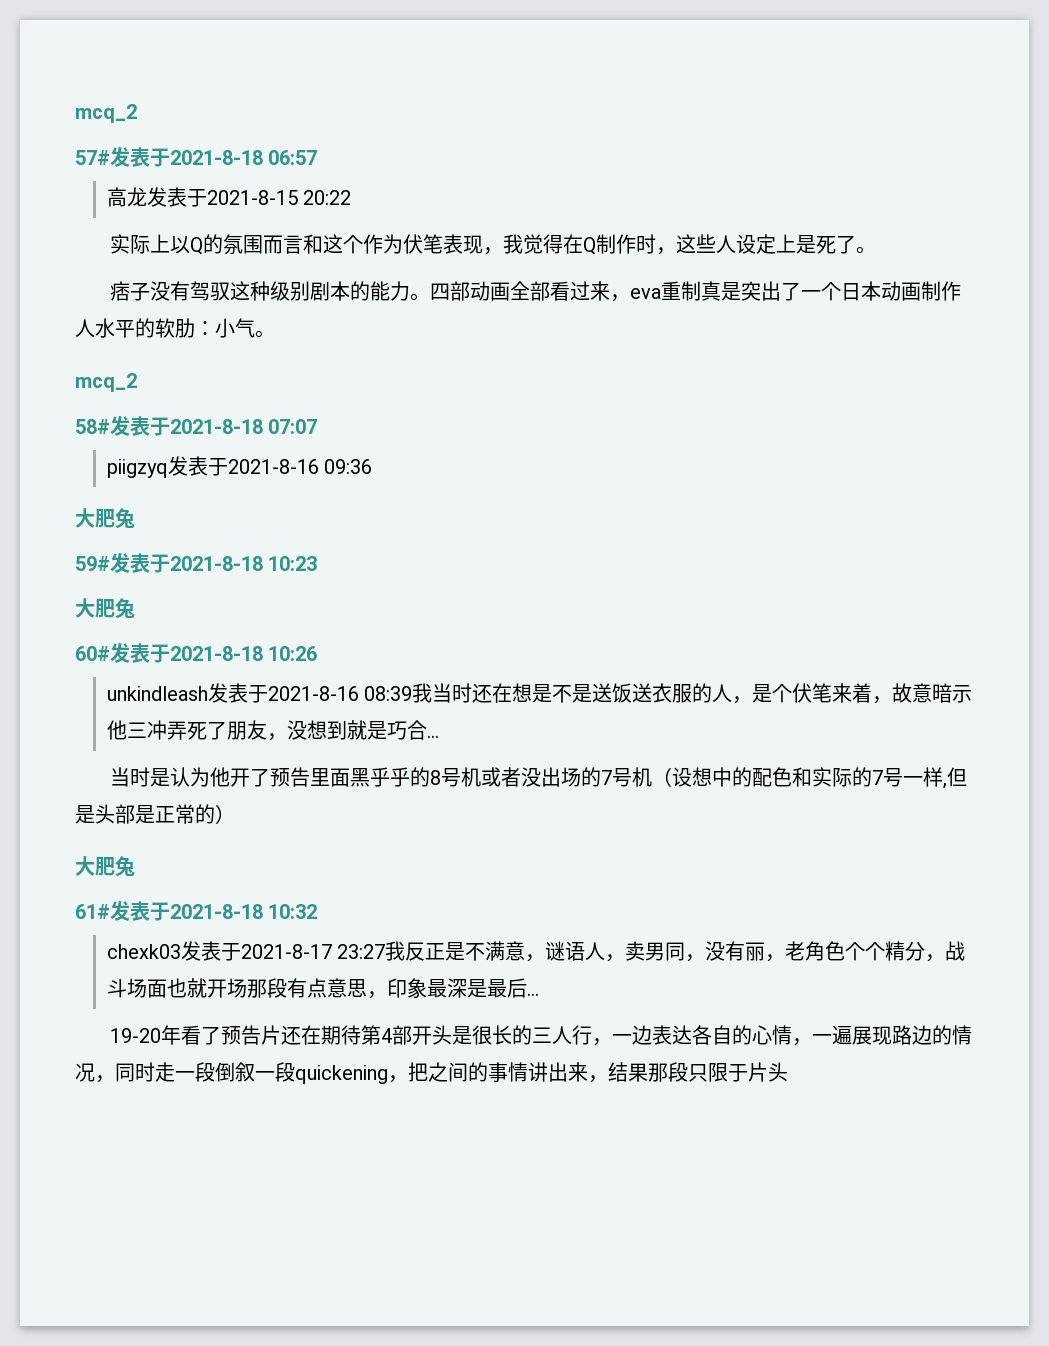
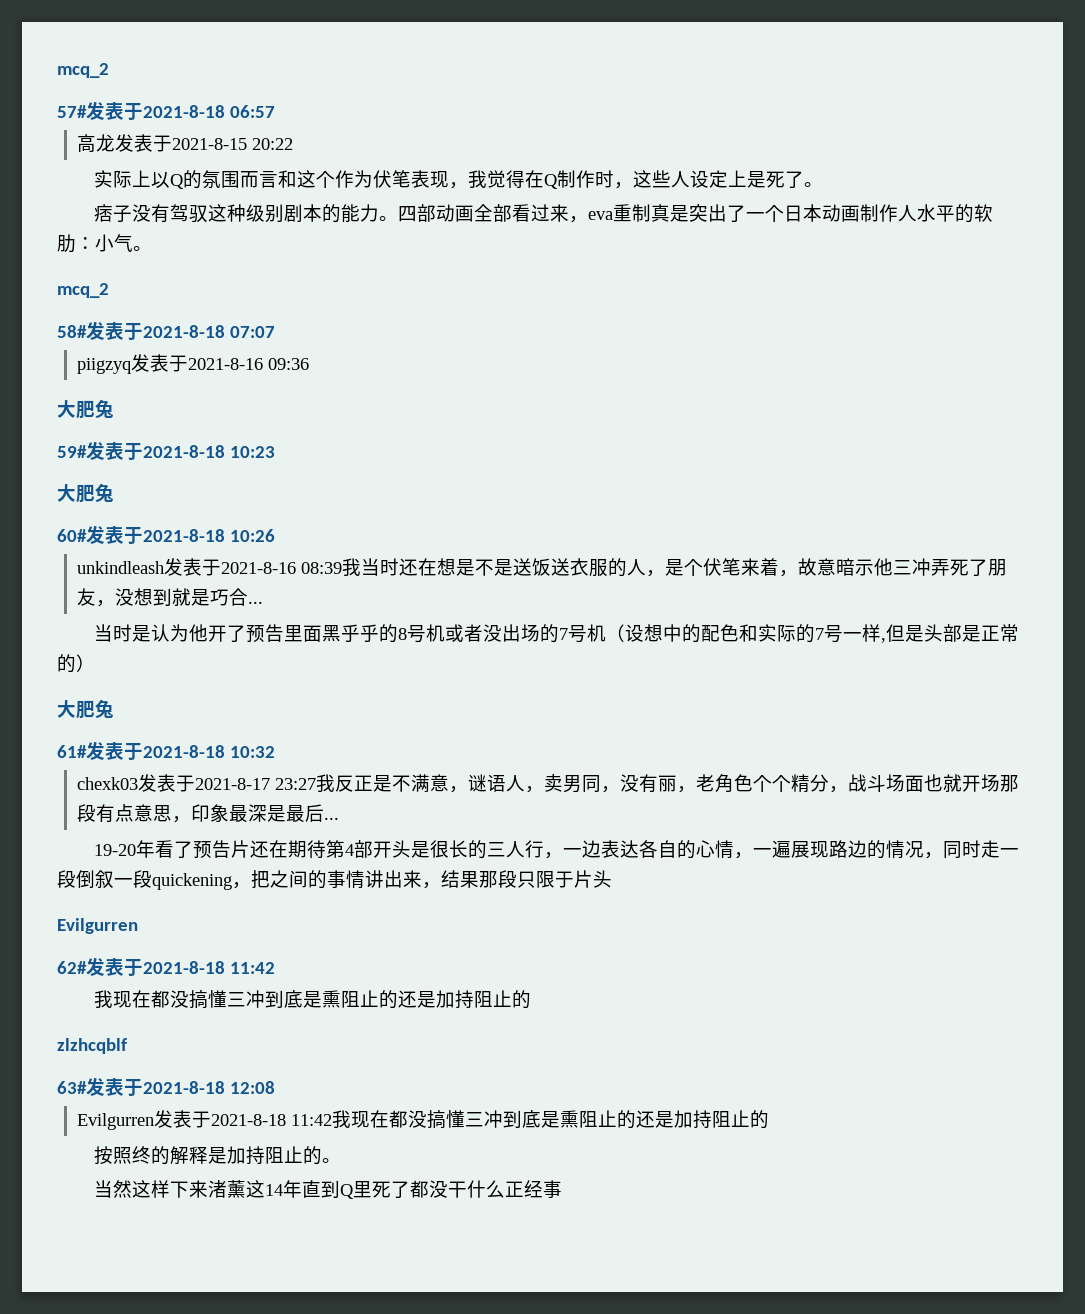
(788, 1072) none -> [57,918,138,934] [57,957,275,976] [93,990,531,1009] [57,1038,127,1054] [57,1077,275,1096] [77,1110,770,1130] [93,1146,341,1165] [93,1180,562,1199] // Evilgurren // 62#发表于2021-8-18 11:42 // 我现在都没搞懂三冲到底是熏阻止的还是加持阻止的 // zlzhcqblf // 63#发表于2021-8-18 12:08 // Evilgurren发表于2021-8-18 11:42我现在都没搞懂三冲到底是熏阻止的还是加持阻止的 // 按照终的解释是加持阻止的。 // 当然这样下来渚薰这14年直到Q里死了都没干什么正经事

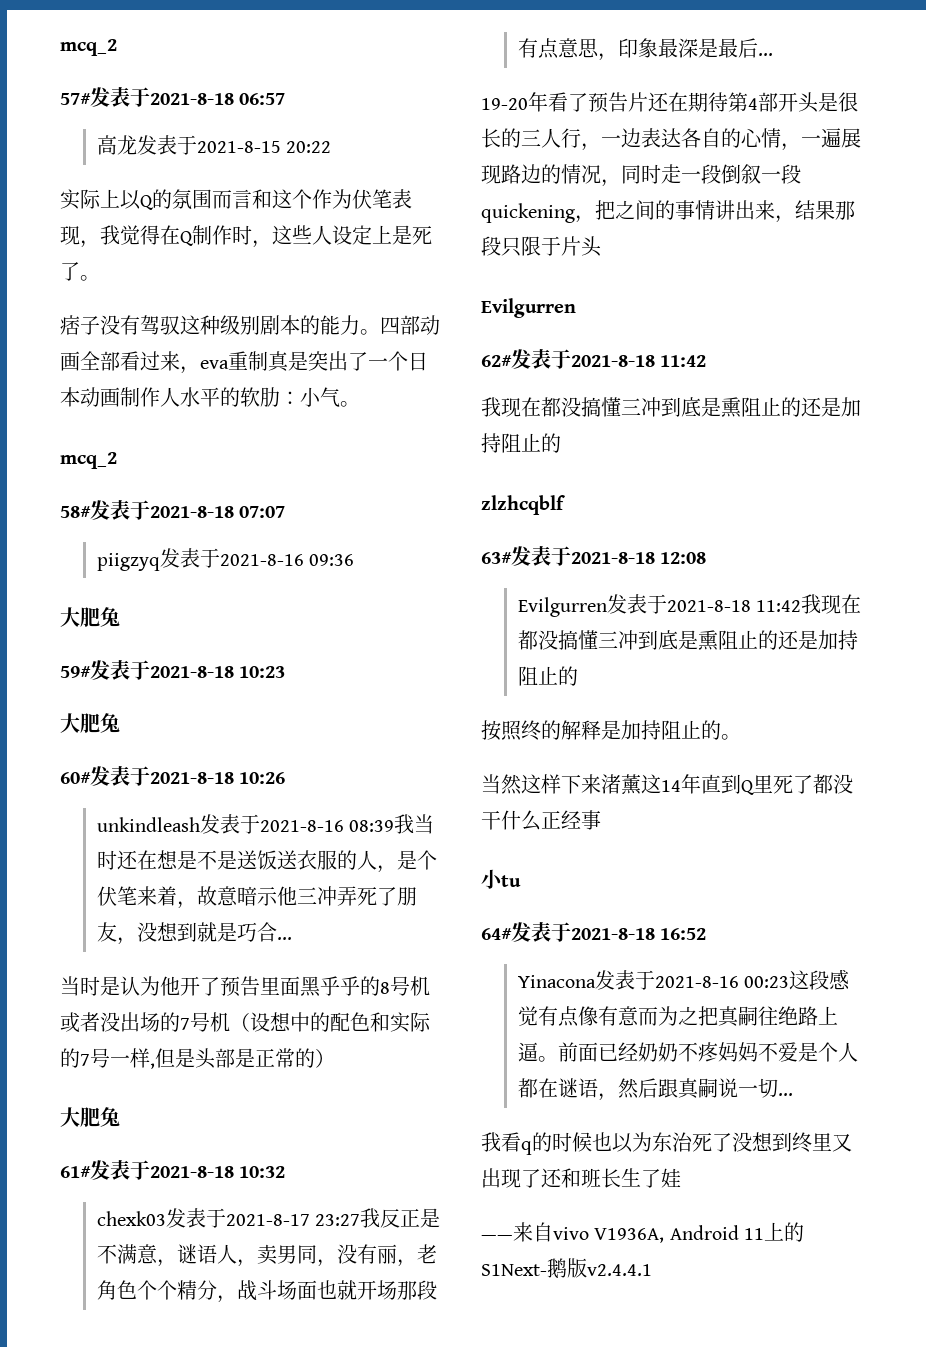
(562, 1189) none -> [481,869,521,889] [481,922,707,942] [517,969,850,990] [517,1006,838,1027] [517,1042,858,1062] [517,1078,793,1101] [481,1132,852,1155] [481,1168,681,1188] [481,1222,805,1243] [481,1258,652,1279] // 小tu // 64#发表于2021-8-18 16:52 // Yinacona发表于2021-8-16 00:23这段感觉有点像有意而为之把真嗣往绝路上逼。前面已经奶奶不疼妈妈不爱是个人都在谜语，然后跟真嗣说一切... // 我看q的时候也以为东治死了没想到终里又出现了还和班长生了娃 // ——来自vivo V1936A, Android 11上的S1Next-鹅版v2.4.4.1

